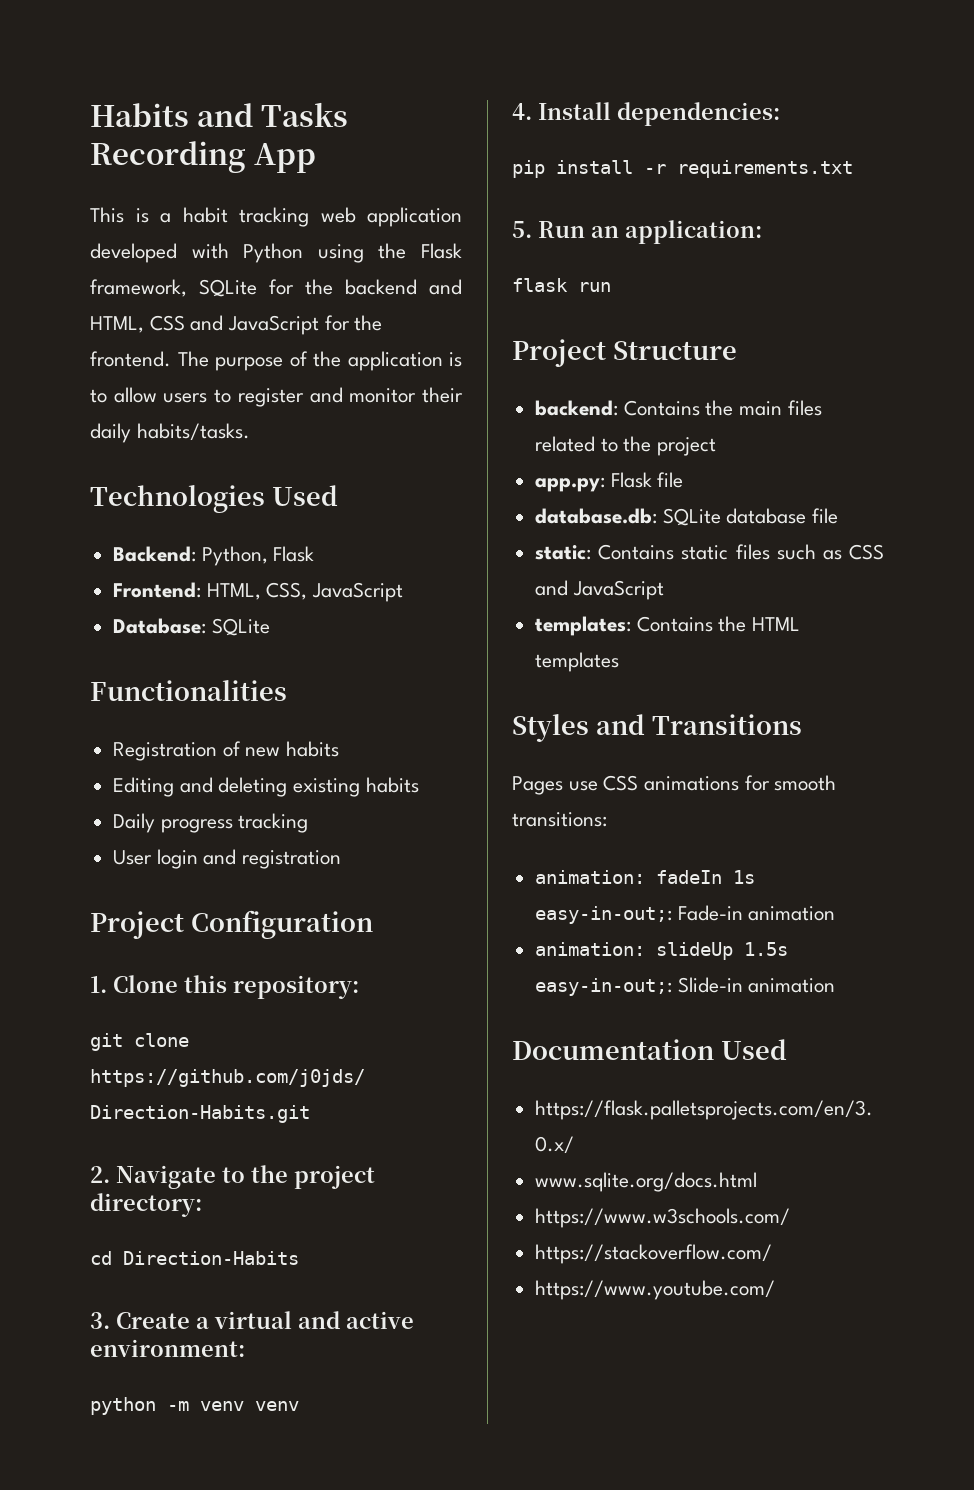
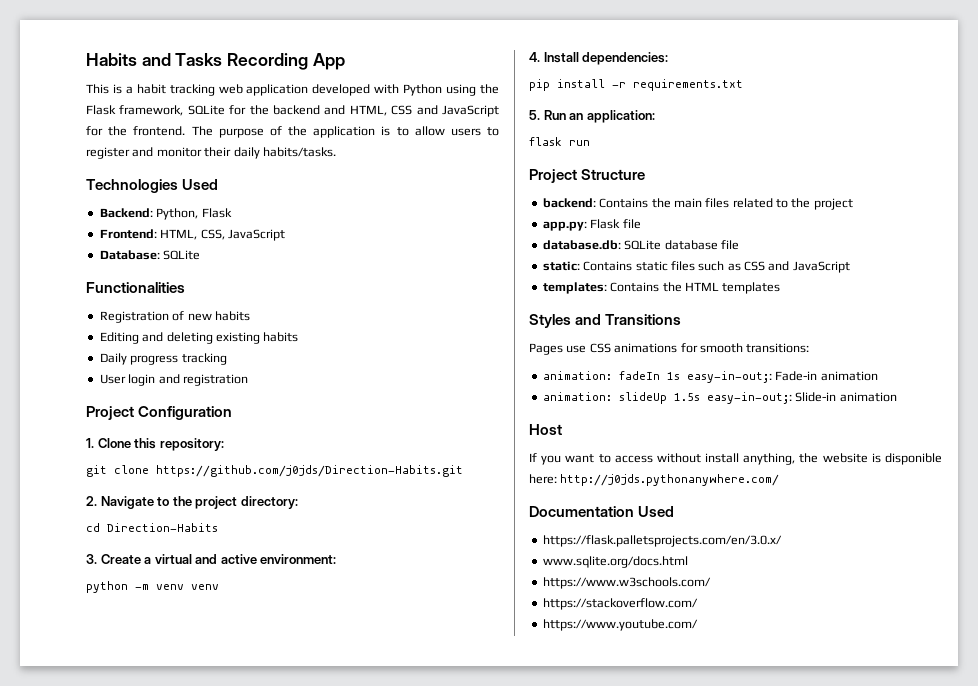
(836, 985) none -> [529,424,562,435] [529,453,942,465] [529,474,780,486] // Host // If you want to access without install anything, the website is disponible here: http://j0jds.pythonanywhere.com/

